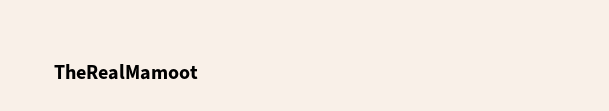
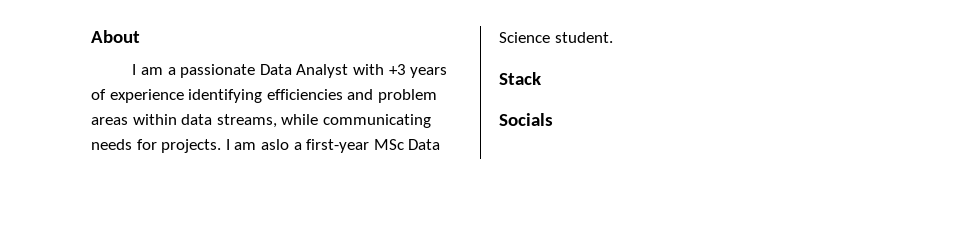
[54,64,198,80] TheRealMamoot -> [91,30,140,43] [132,64,448,78] [91,89,437,103] [91,114,431,128] [91,139,441,153] [499,32,613,43] [499,72,541,85] [499,113,553,126] About // I am a passionate Data Analyst with +3 years of experience identifying efficiencies and problem areas within data streams, while communicating needs for projects. I am aslo a first-year MSc Data Science student. // Stack // Socials

